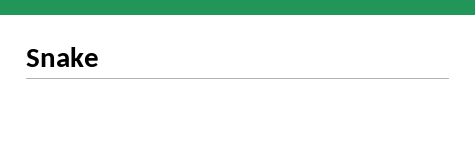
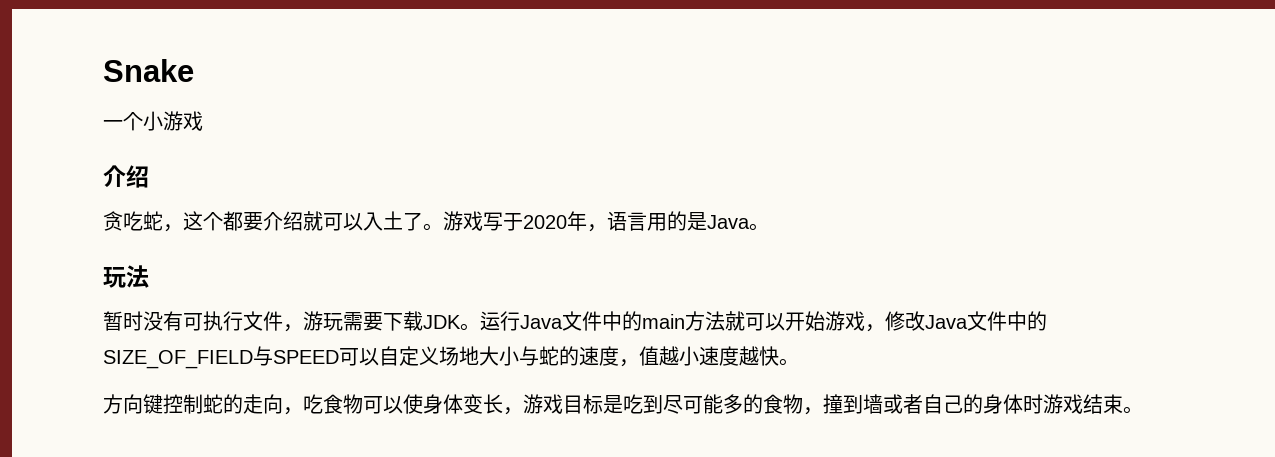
(99, 57) none -> [103,111,203,131] [103,165,149,188] [103,211,769,232] [103,265,149,288] [103,311,1047,332] [103,346,799,369] [103,394,1143,415] // 一个小游戏 // 介绍 // 贪吃蛇，这个都要介绍就可以入土了。游戏写于2020年，语言用的是Java。 // 玩法 // 暂时没有可执行文件，游玩需要下载JDK。运行Java文件中的main方法就可以开始游戏，修改Java文件中的SIZE_OF_FIELD与SPEED可以自定义场地大小与蛇的速度，值越小速度越快。 // 方向键控制蛇的走向，吃食物可以使身体变长，游戏目标是吃到尽可能多的食物，撞到墙或者自己的身体时游戏结束。

